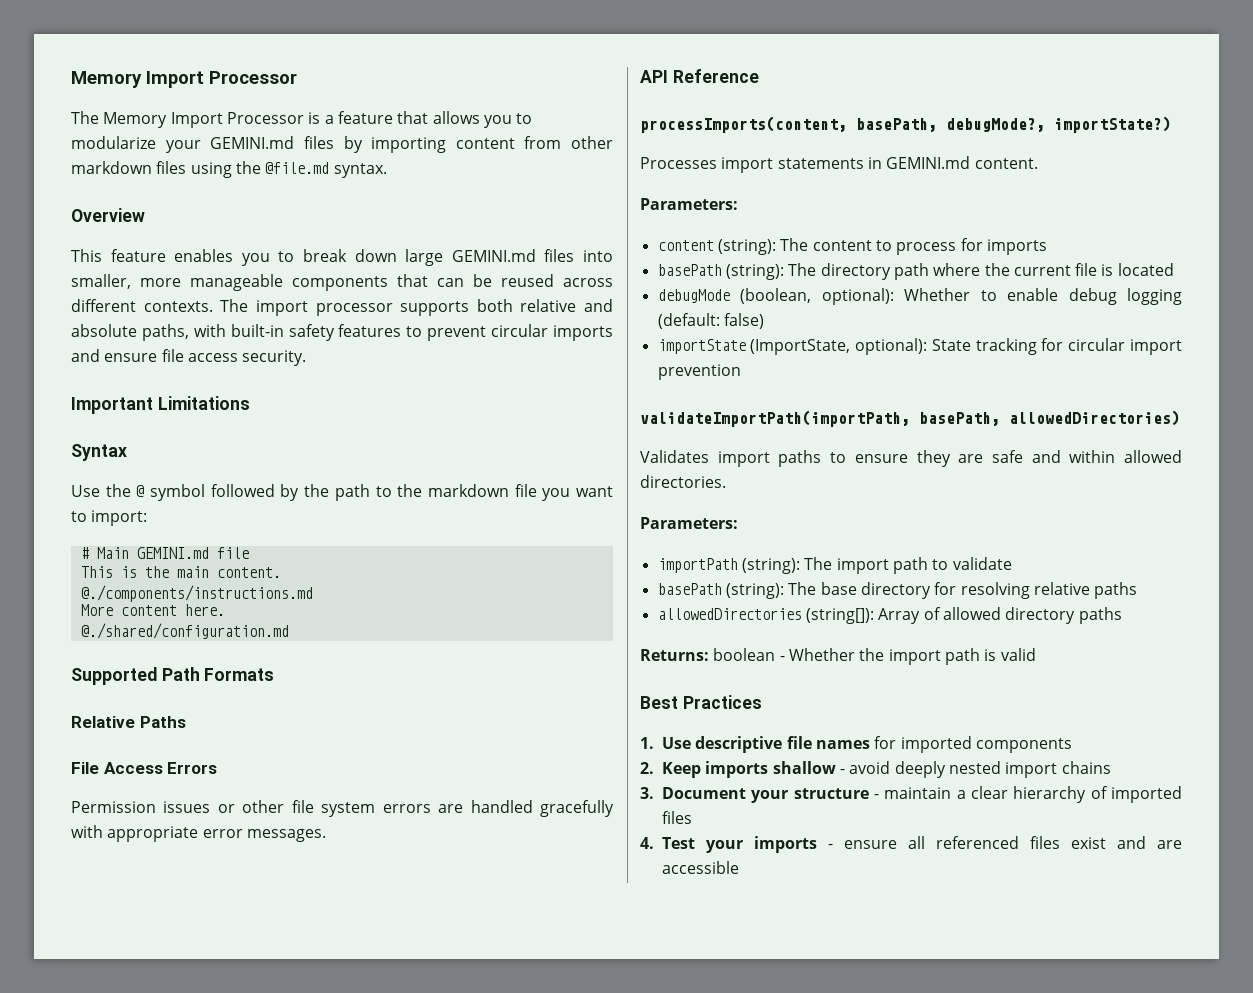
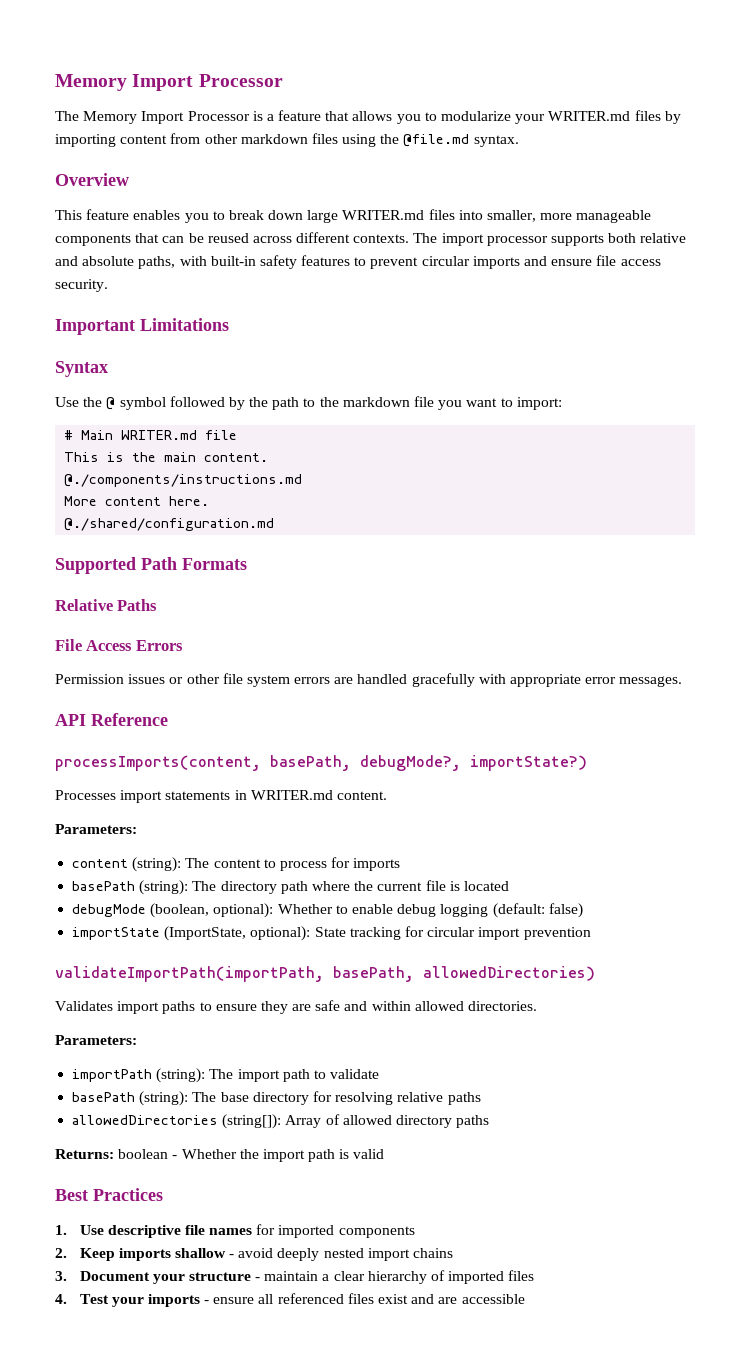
[210,136,295,149] GEMINI.md -> [548,111,631,121] WRITER.md
[451,249,536,262] GEMINI.md -> [342,210,425,220] WRITER.md
[136,547,209,559] GEMINI.md -> [121,430,198,440] WRITER.md
[886,156,971,169] GEMINI.md -> [250,790,333,800] WRITER.md

